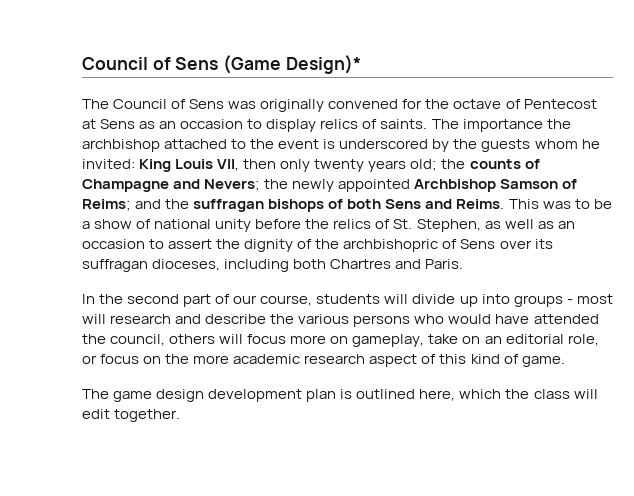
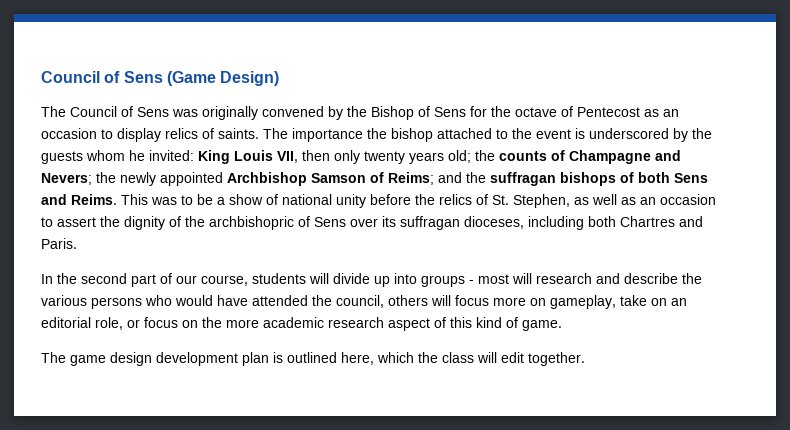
[285,55,361,74] Design)* -> [220,71,280,86] Design)
(399, 104) none -> [328,106,466,120] by the Bishop of Sens
[82,119,136,129] at Sens -> (640, 112) none
[82,139,160,152] archbishop -> [391,128,433,142] bishop

